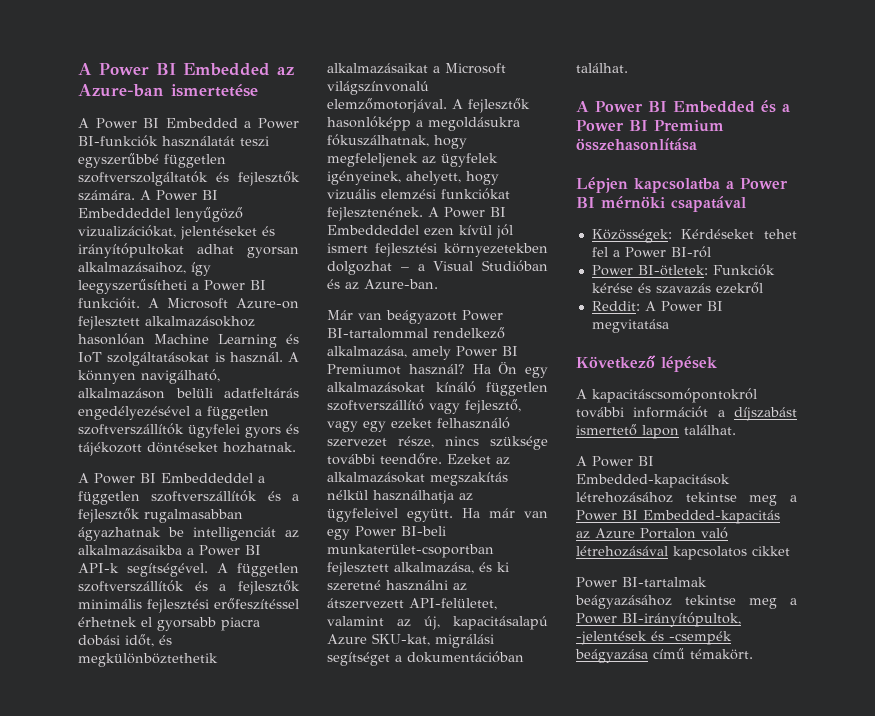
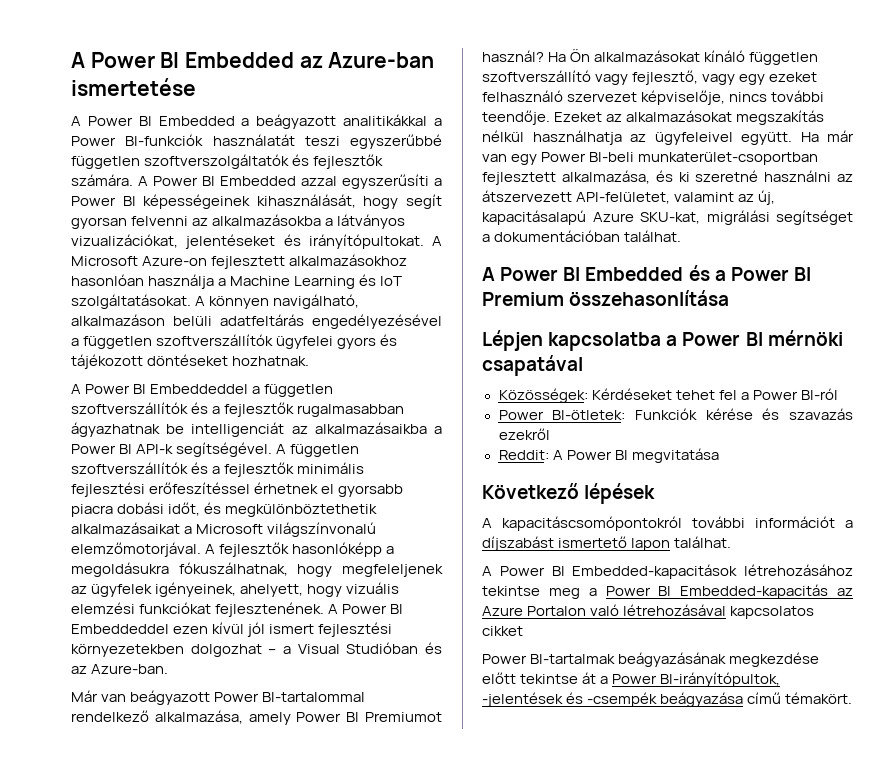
(252, 124) none -> [256,114,443,129] beágyazott analitikákkal a
[78,207,243,222] [78,225,275,240] [78,243,299,258] [78,262,211,276] [78,279,266,294] [78,297,140,309] Embeddeddel lenyűgöző vizualizációkat, jelentéseket és irányítópultokat adhat gyorsan alkalmazásaihoz, így leegyszerűsítheti a Power BI funkcióit. -> [220,174,442,189] [71,194,442,209] [71,214,406,229] [71,234,424,249] Embedded azzal egyszerűsíti a Power BI képességeinek kihasználását, hogy segít gyorsan felvenni az alkalmazásokba a látványos vizualizációkat, jelentéseket és irányítópultokat.
(145, 339) none -> [148,274,227,289] használja a
[107,352,283,366] szolgáltatásokat is használ. -> [71,294,191,309] szolgáltatásokat.
[525,367,548,378] egy -> (591, 55) none
[398,436,548,450] [327,453,442,465] része, nincs szüksége további teendőre. -> [641,90,825,105] [482,110,550,125] képviselője, nincs további teendője.
[575,595,777,609] beágyazásához tekintse meg -> [618,652,820,667] [482,672,597,684] beágyazásának megkezdése előtt tekintse át

